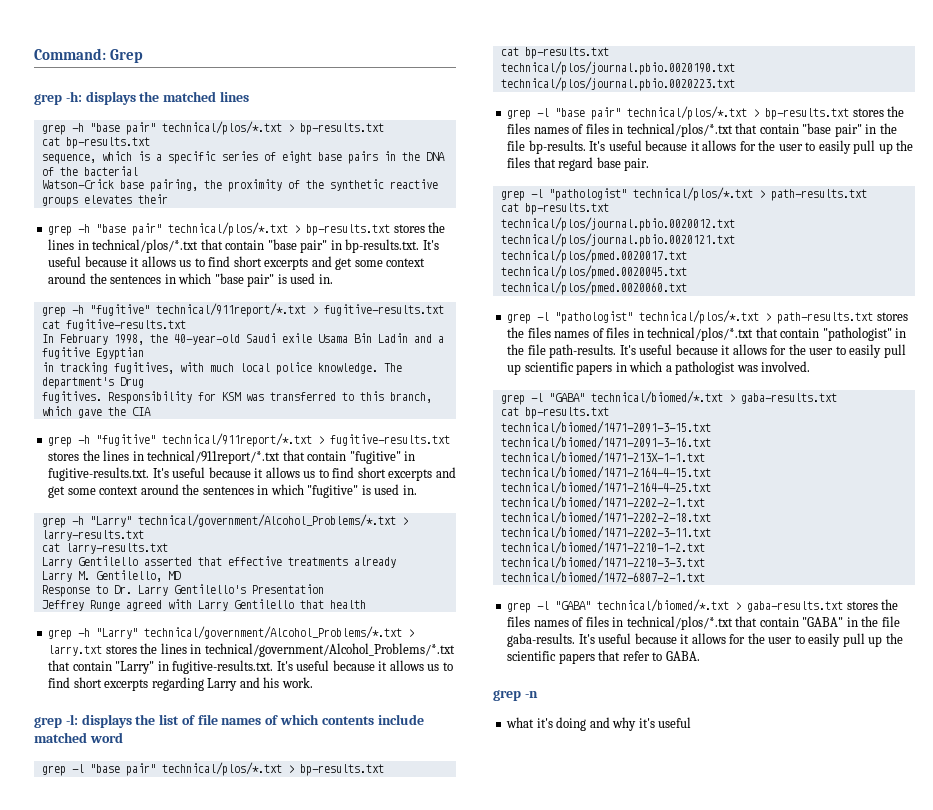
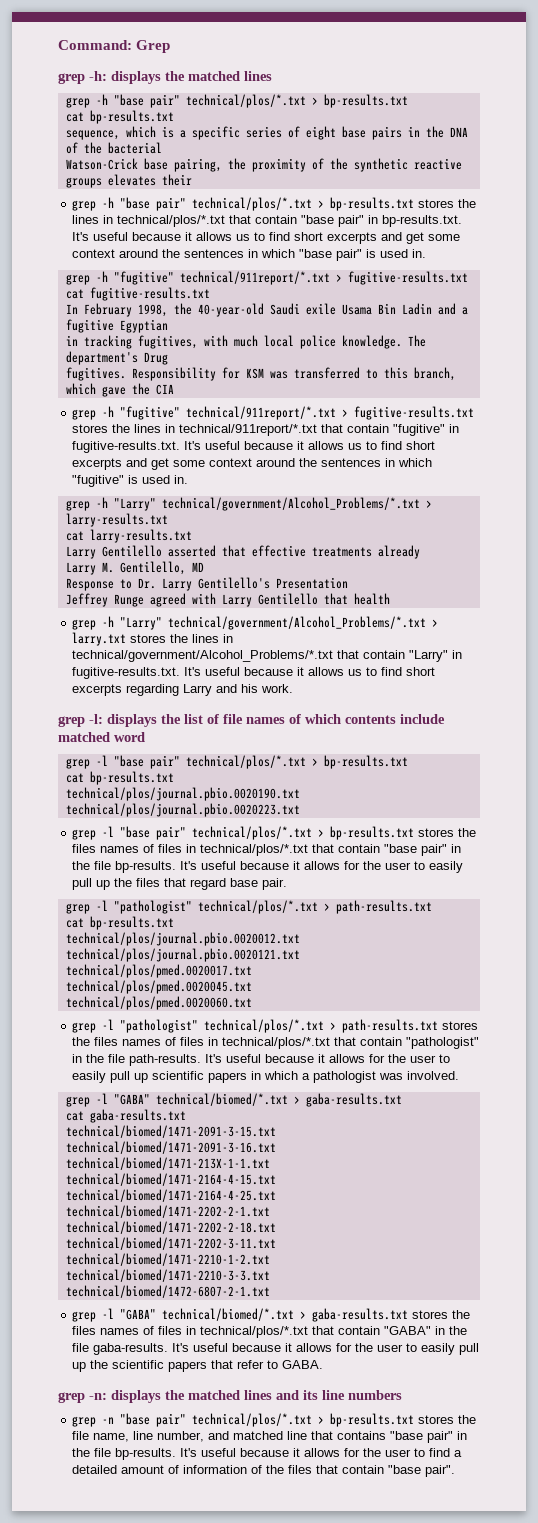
[524,407,609,419] bp-results.txt -> [89,1109,186,1123] gaba-results.txt
[524,691,538,698] [506,717,692,731] -n // what it's doing and why it's useful -> [89,1390,402,1403] [72,1413,477,1427] [72,1431,468,1443] [72,1448,463,1460] [72,1465,456,1477] -n: displays the matched lines and its line numbers // grep -n "base pair" technical/plos/*.txt > bp-results.txt stores the file name, line number, and matched line that contains "base pair" in the file bp-results. It's useful because it allows for the user to find a detailed amount of information of the files that contain "base pair".

